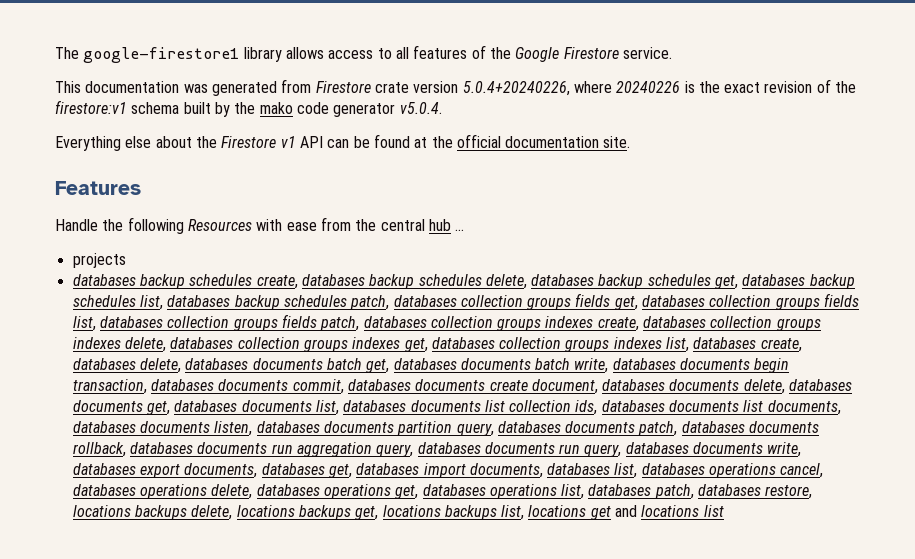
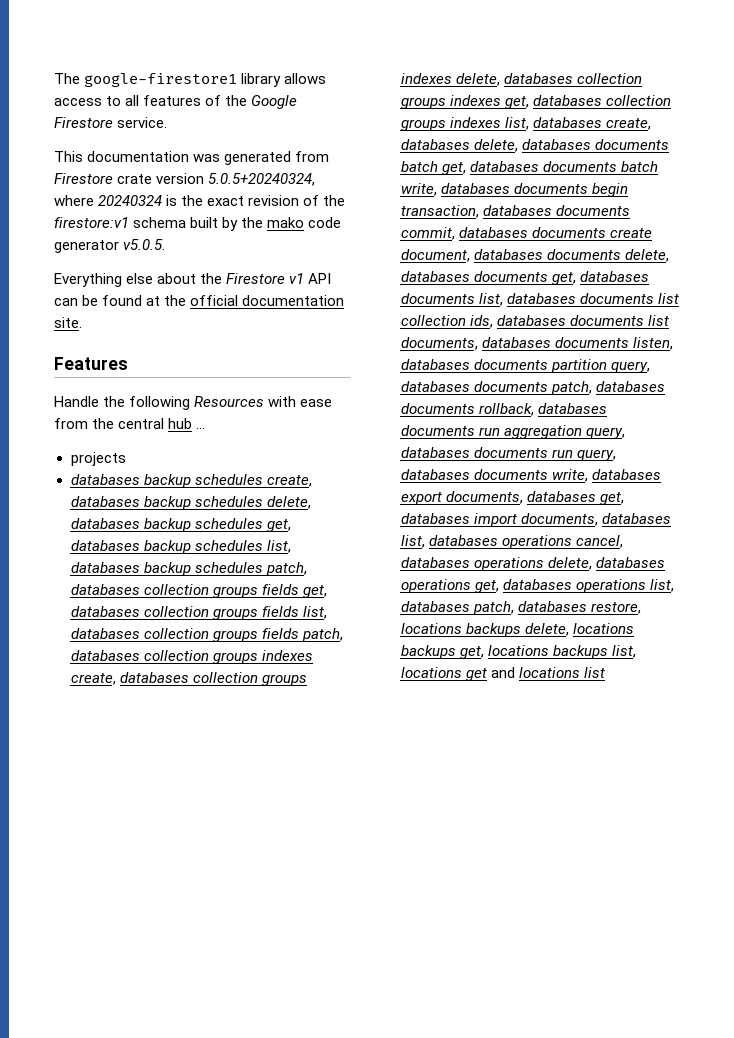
[462,81,681,96] 5.0.4+20240226, where 20240226 -> [208,173,316,186] [54,195,163,206] 5.0.5+20240324, where 20240324
[399,102,442,114] v5.0.4. -> [123,239,166,250] v5.0.5.

